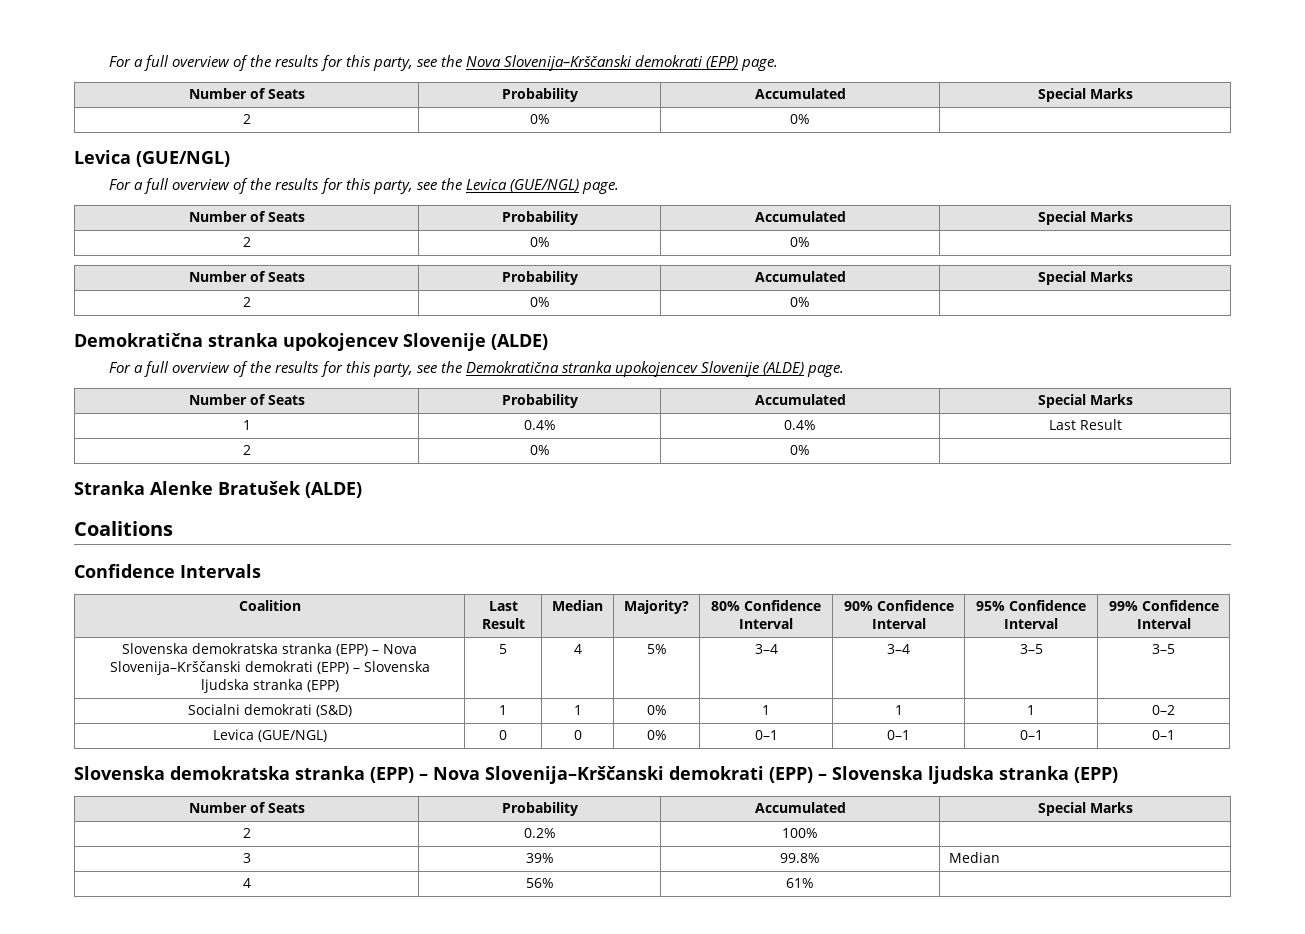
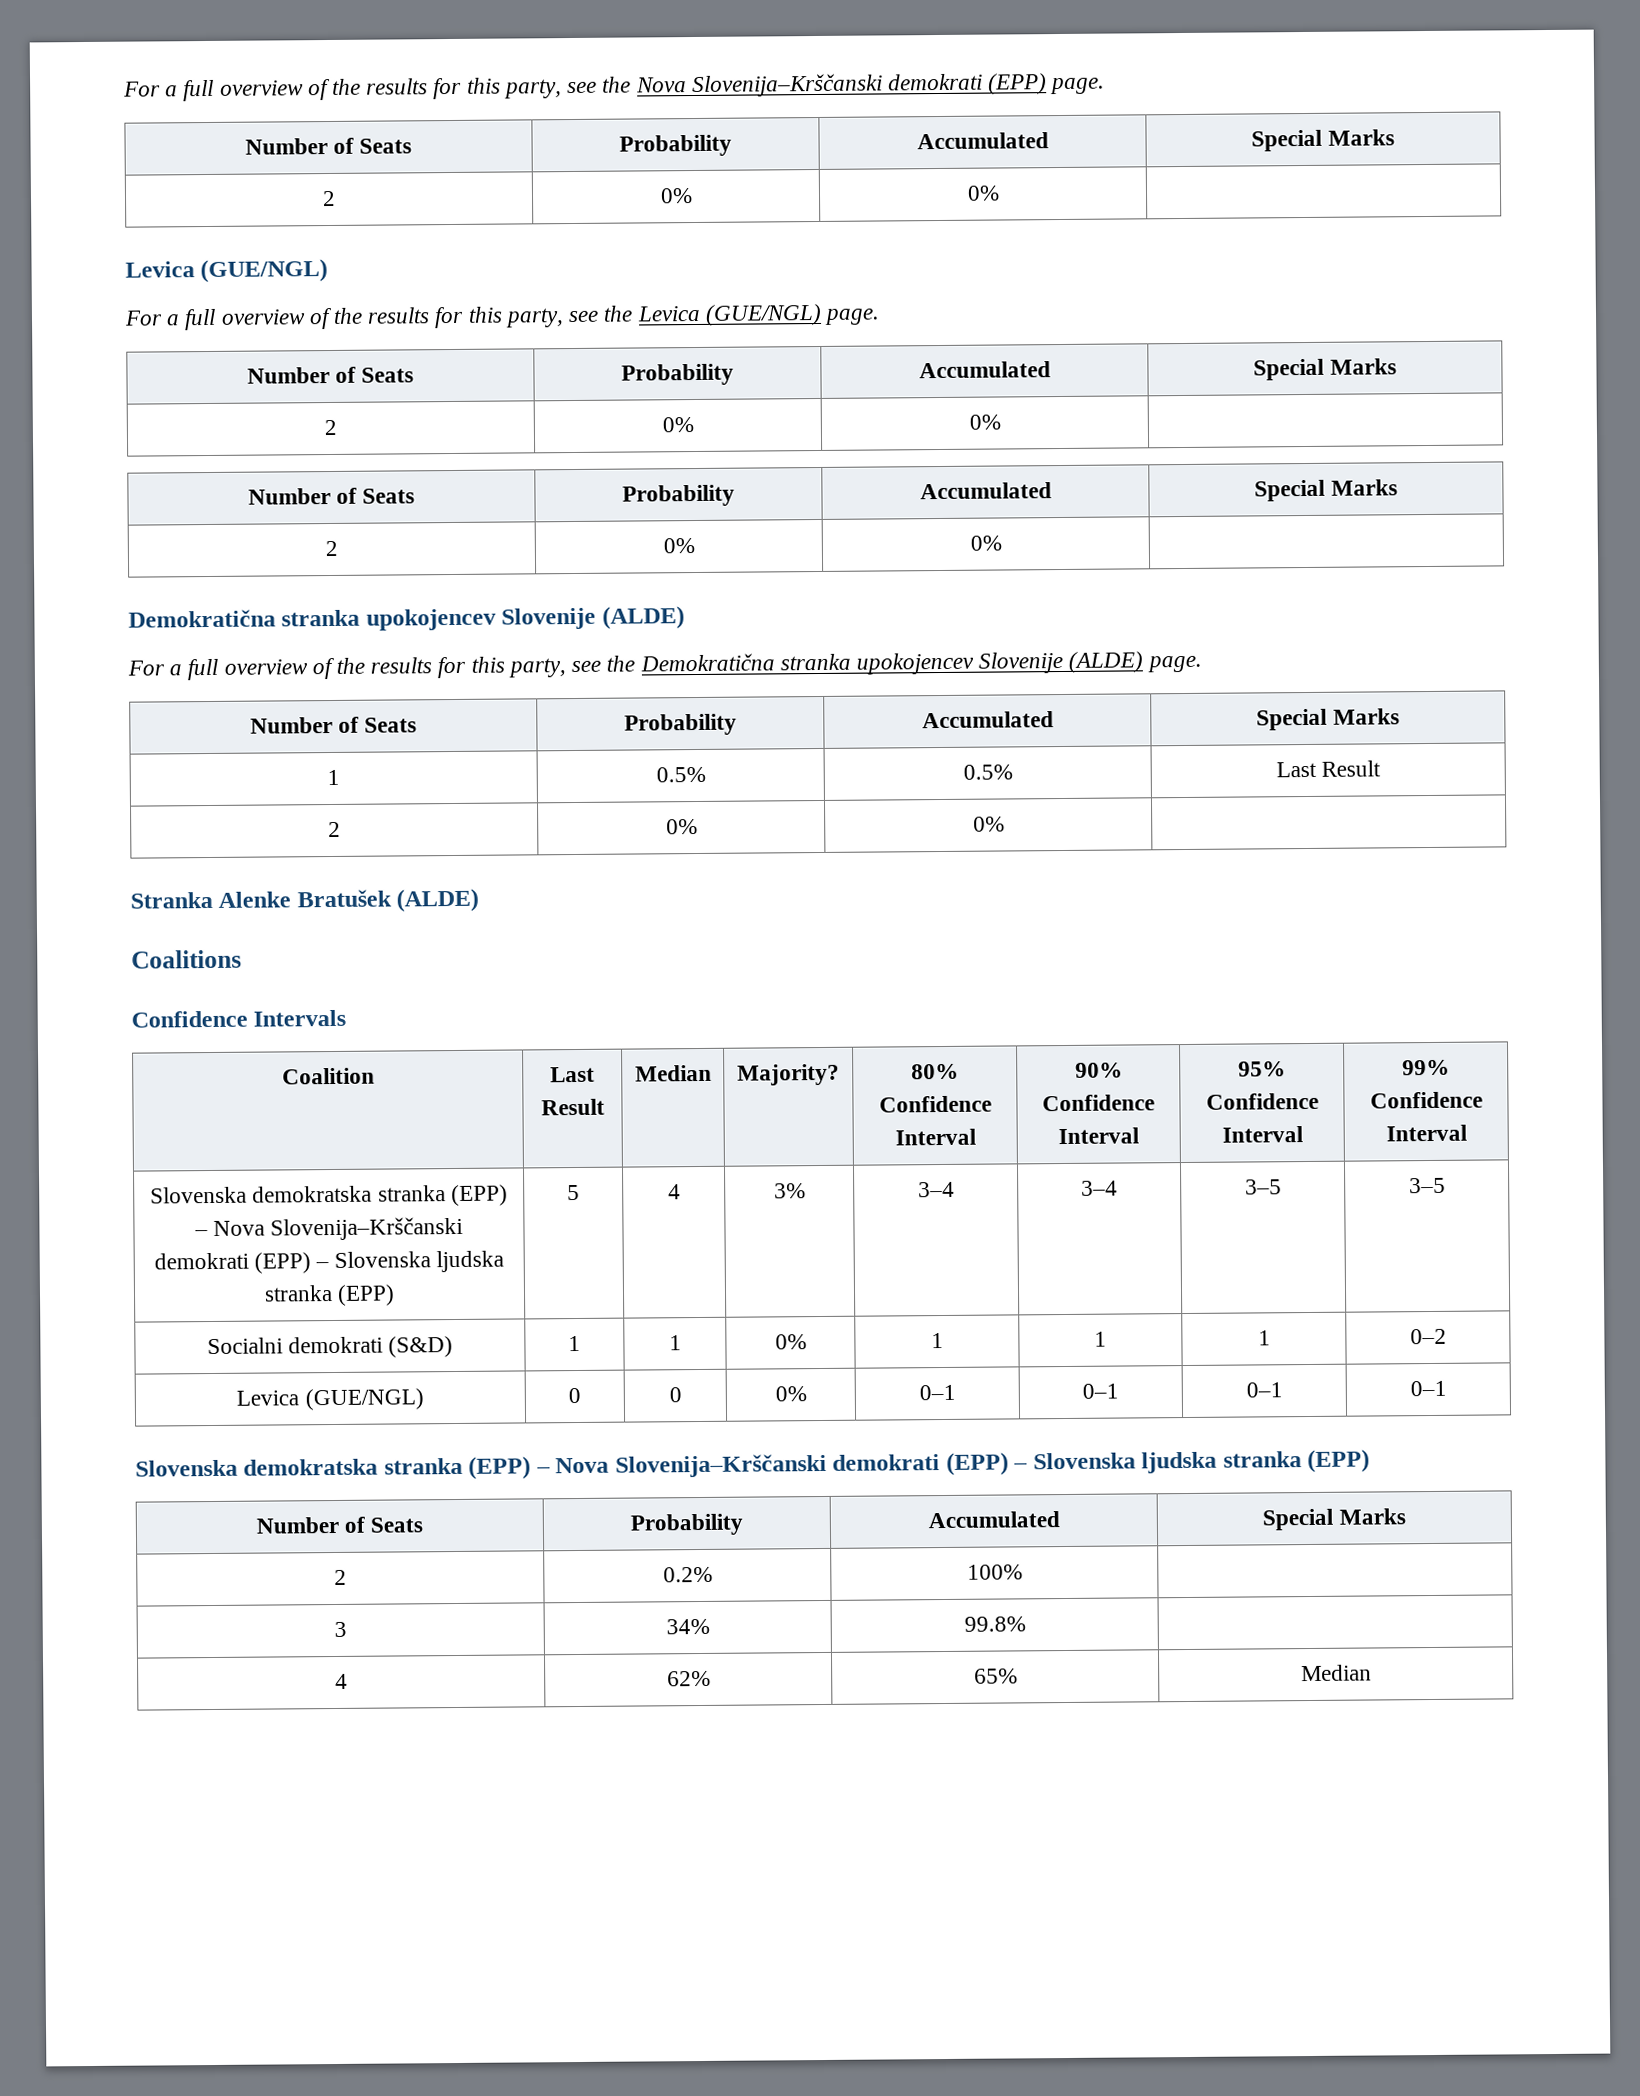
[523,420,556,430] [784,420,816,430] 0.4% | 0.4% -> [655,766,706,783] [962,764,1013,780] 0.5% | 0.5%
[646,644,667,654] 5% -> [773,1183,806,1199] 3%
[525,853,554,863] 39% -> [665,1618,710,1635] 34%
[949,852,1001,863] [242,878,251,888] [525,878,554,888] [786,878,814,888] Median // 4 | 56% | 61% | -> [335,1673,348,1689] [666,1670,711,1687] [973,1668,1018,1684] [1300,1664,1372,1682] // 4 | 62% | 65% | Median

